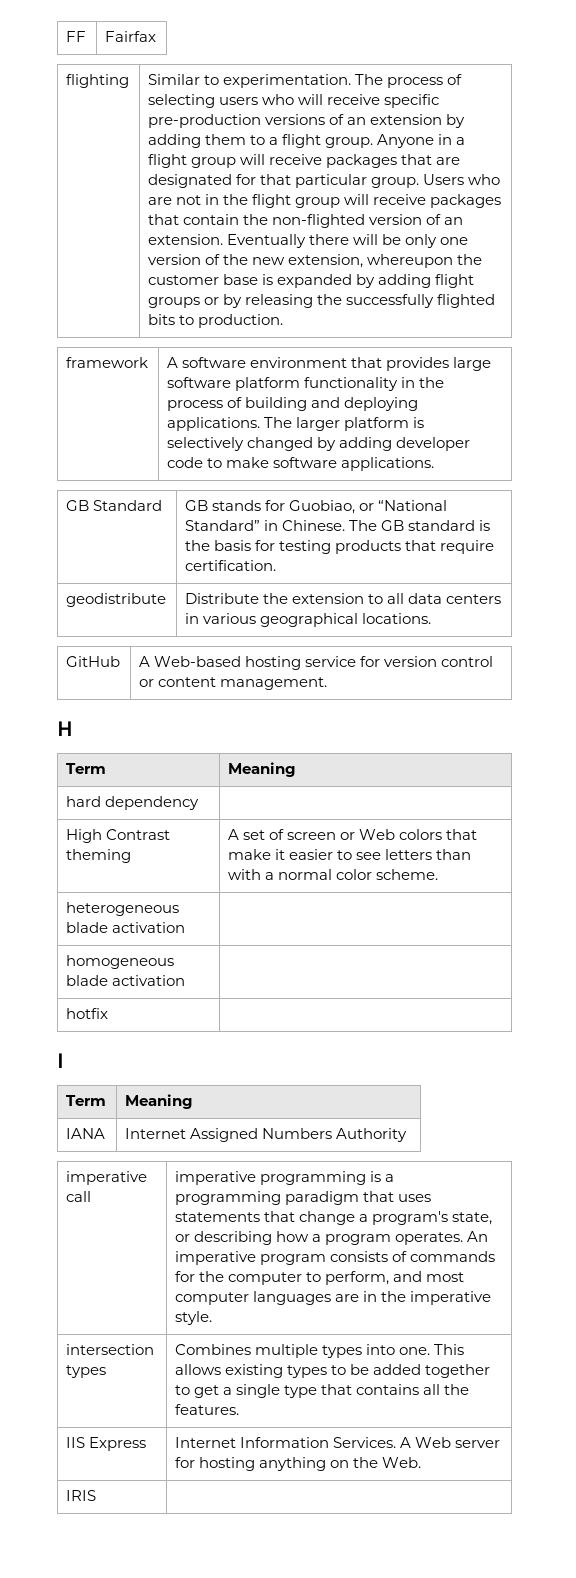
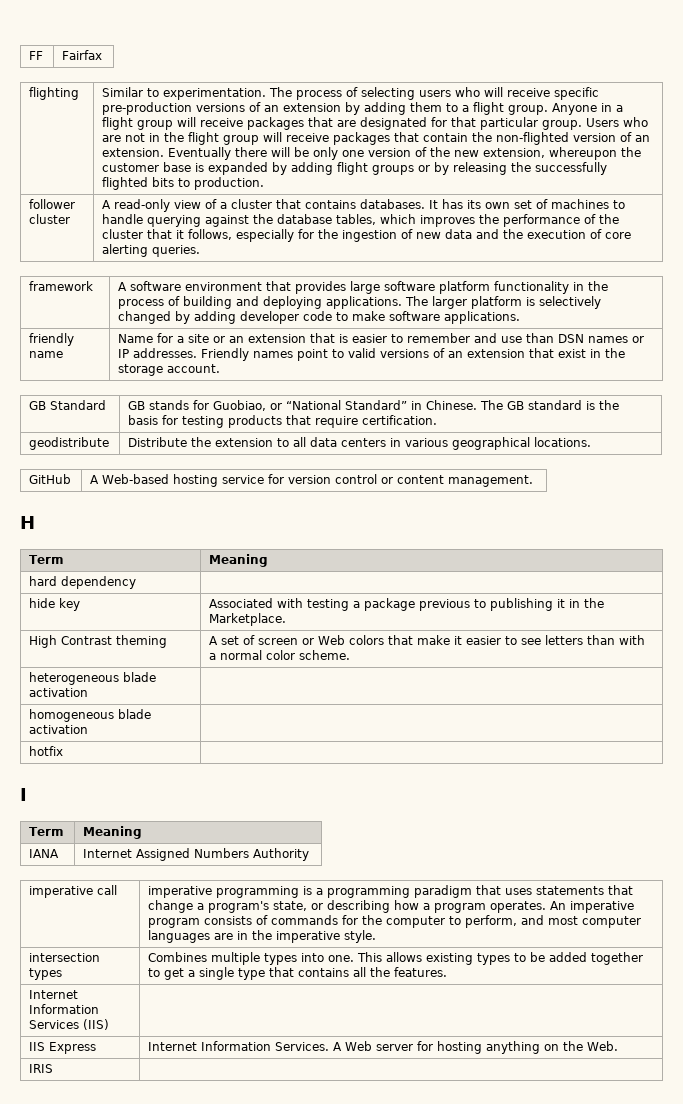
(284, 321) none -> [29,199,76,209] [29,214,71,224] [102,199,626,212] [102,214,620,227] [102,229,632,242] [102,244,201,257] // follower cluster | A read-only view of a cluster that contains databases. It has its own set of machines to handle querying against the database tables, which improves the performance of the cluster that it follows, especially for the ingestion of new data and the execution of core alerting queries.
(435, 464) none -> [29,333,75,346] [29,351,64,358] [118,333,645,343] [118,348,626,361] [118,364,221,376] // friendly name | Name for a site or an extension that is easier to remember and use than DSN names or IP addresses. Friendly names point to valid versions of an extension that exist in the storage account.
(200, 803) none -> [29,598,81,611] [209,598,605,611] [209,613,287,626] // hide key | Associated with testing a package previous to publishing it in the Marketplace.
(240, 1409) none -> [29,990,79,999] [29,1004,100,1014] [29,1019,110,1030] // Internet Information Services (IIS) |

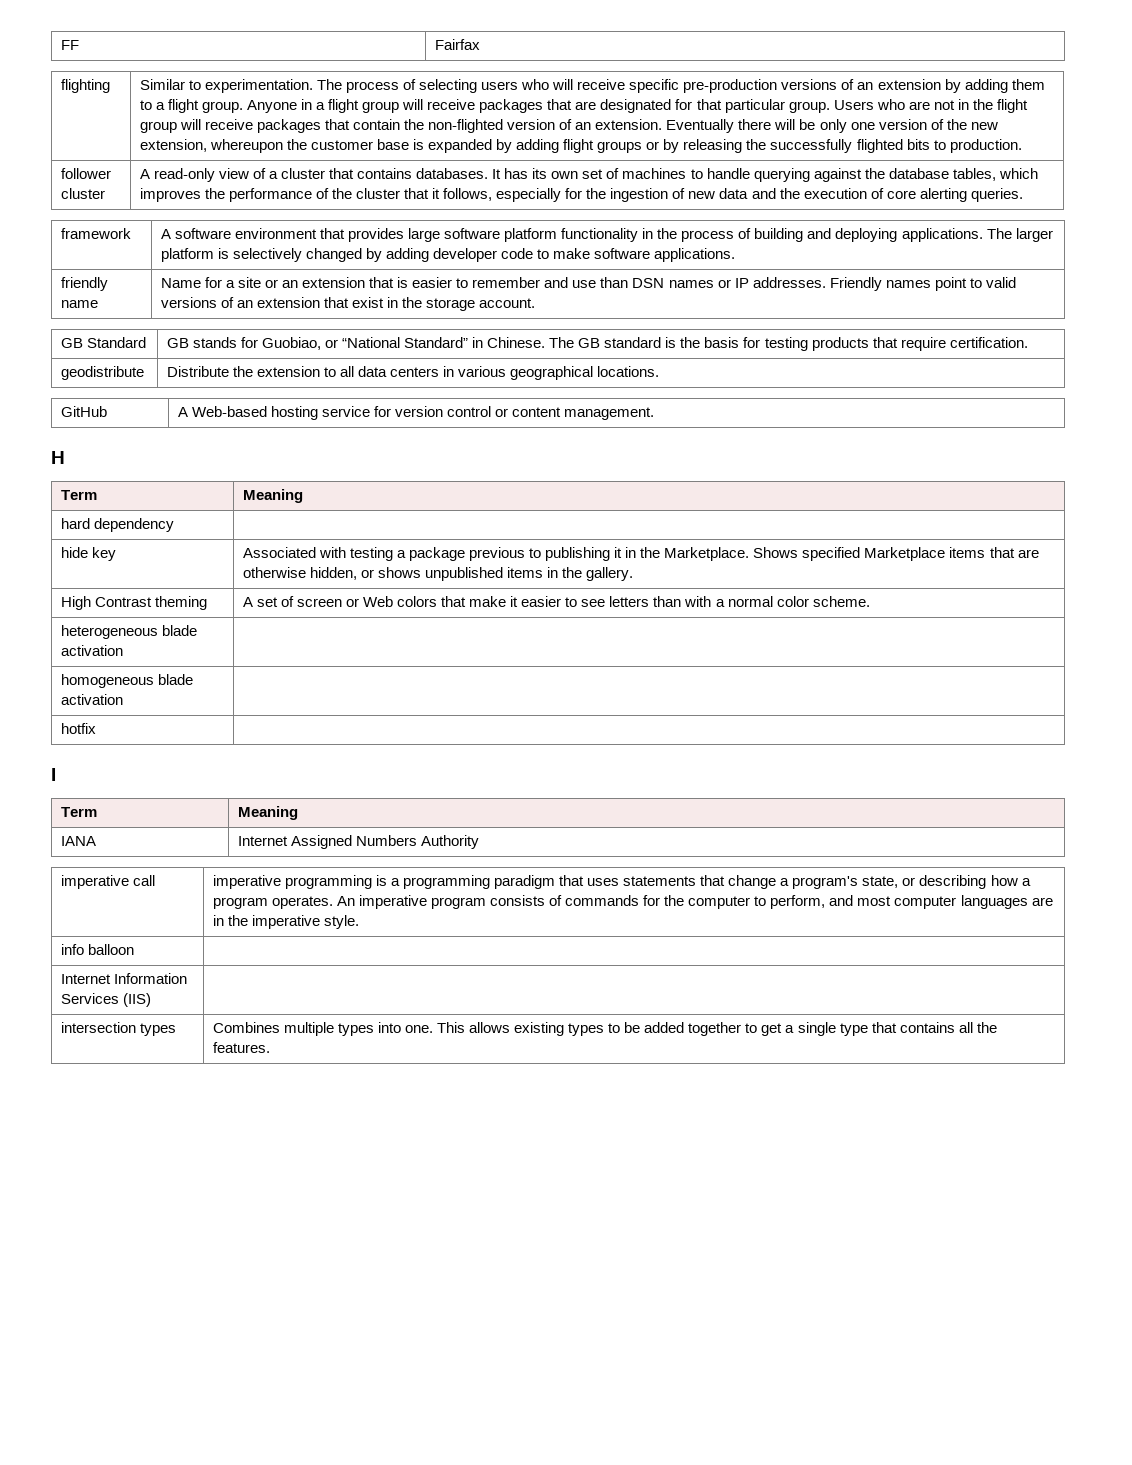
(287, 619) none -> [753,547,1039,561] [242,567,634,581] Shows specified Marketplace items that are otherwise hidden, or shows unpublished items in the gallery.
(377, 936) none -> [60,944,134,955] [60,973,187,984] [60,993,151,1007] // info balloon | // Internet Information Services (IIS) |
[29,990,79,999] [29,1004,100,1014] [29,1019,110,1030] [29,1042,97,1054] [148,1041,619,1054] [29,1064,54,1073] // Internet Information Services (IIS) | // IIS Express | Internet Information Services. A Web server for hosting anything on the Web. // IRIS | -> (270, 1047) none

